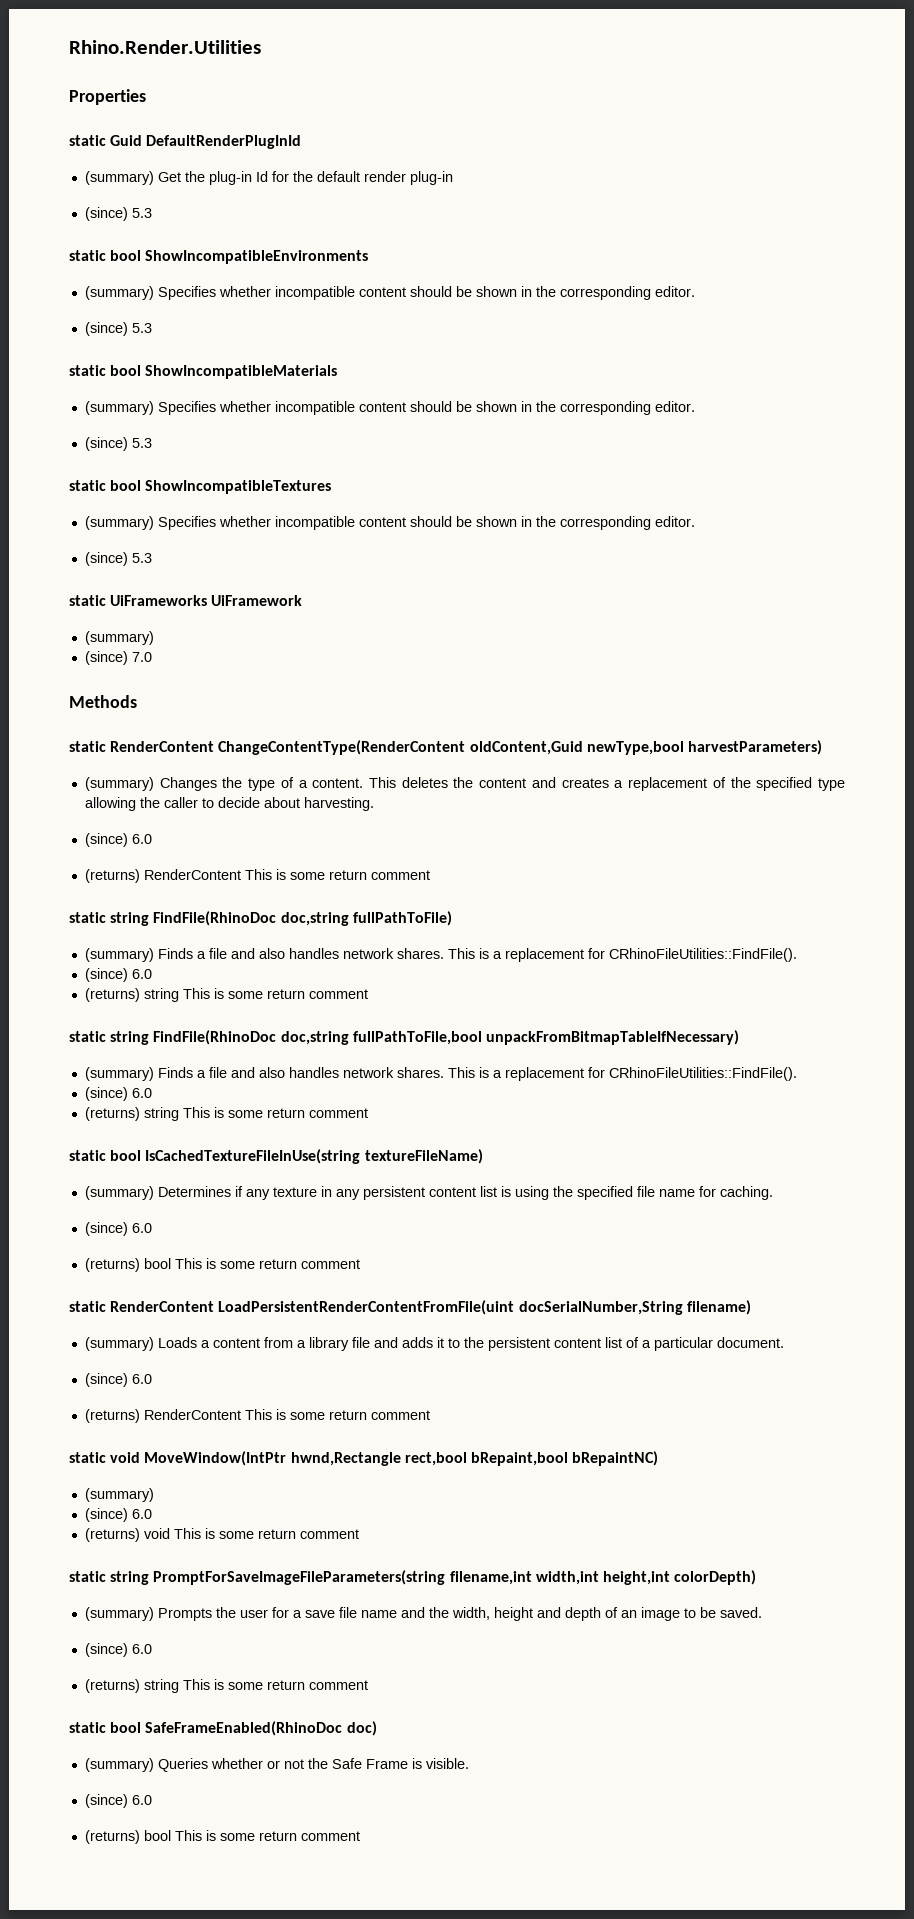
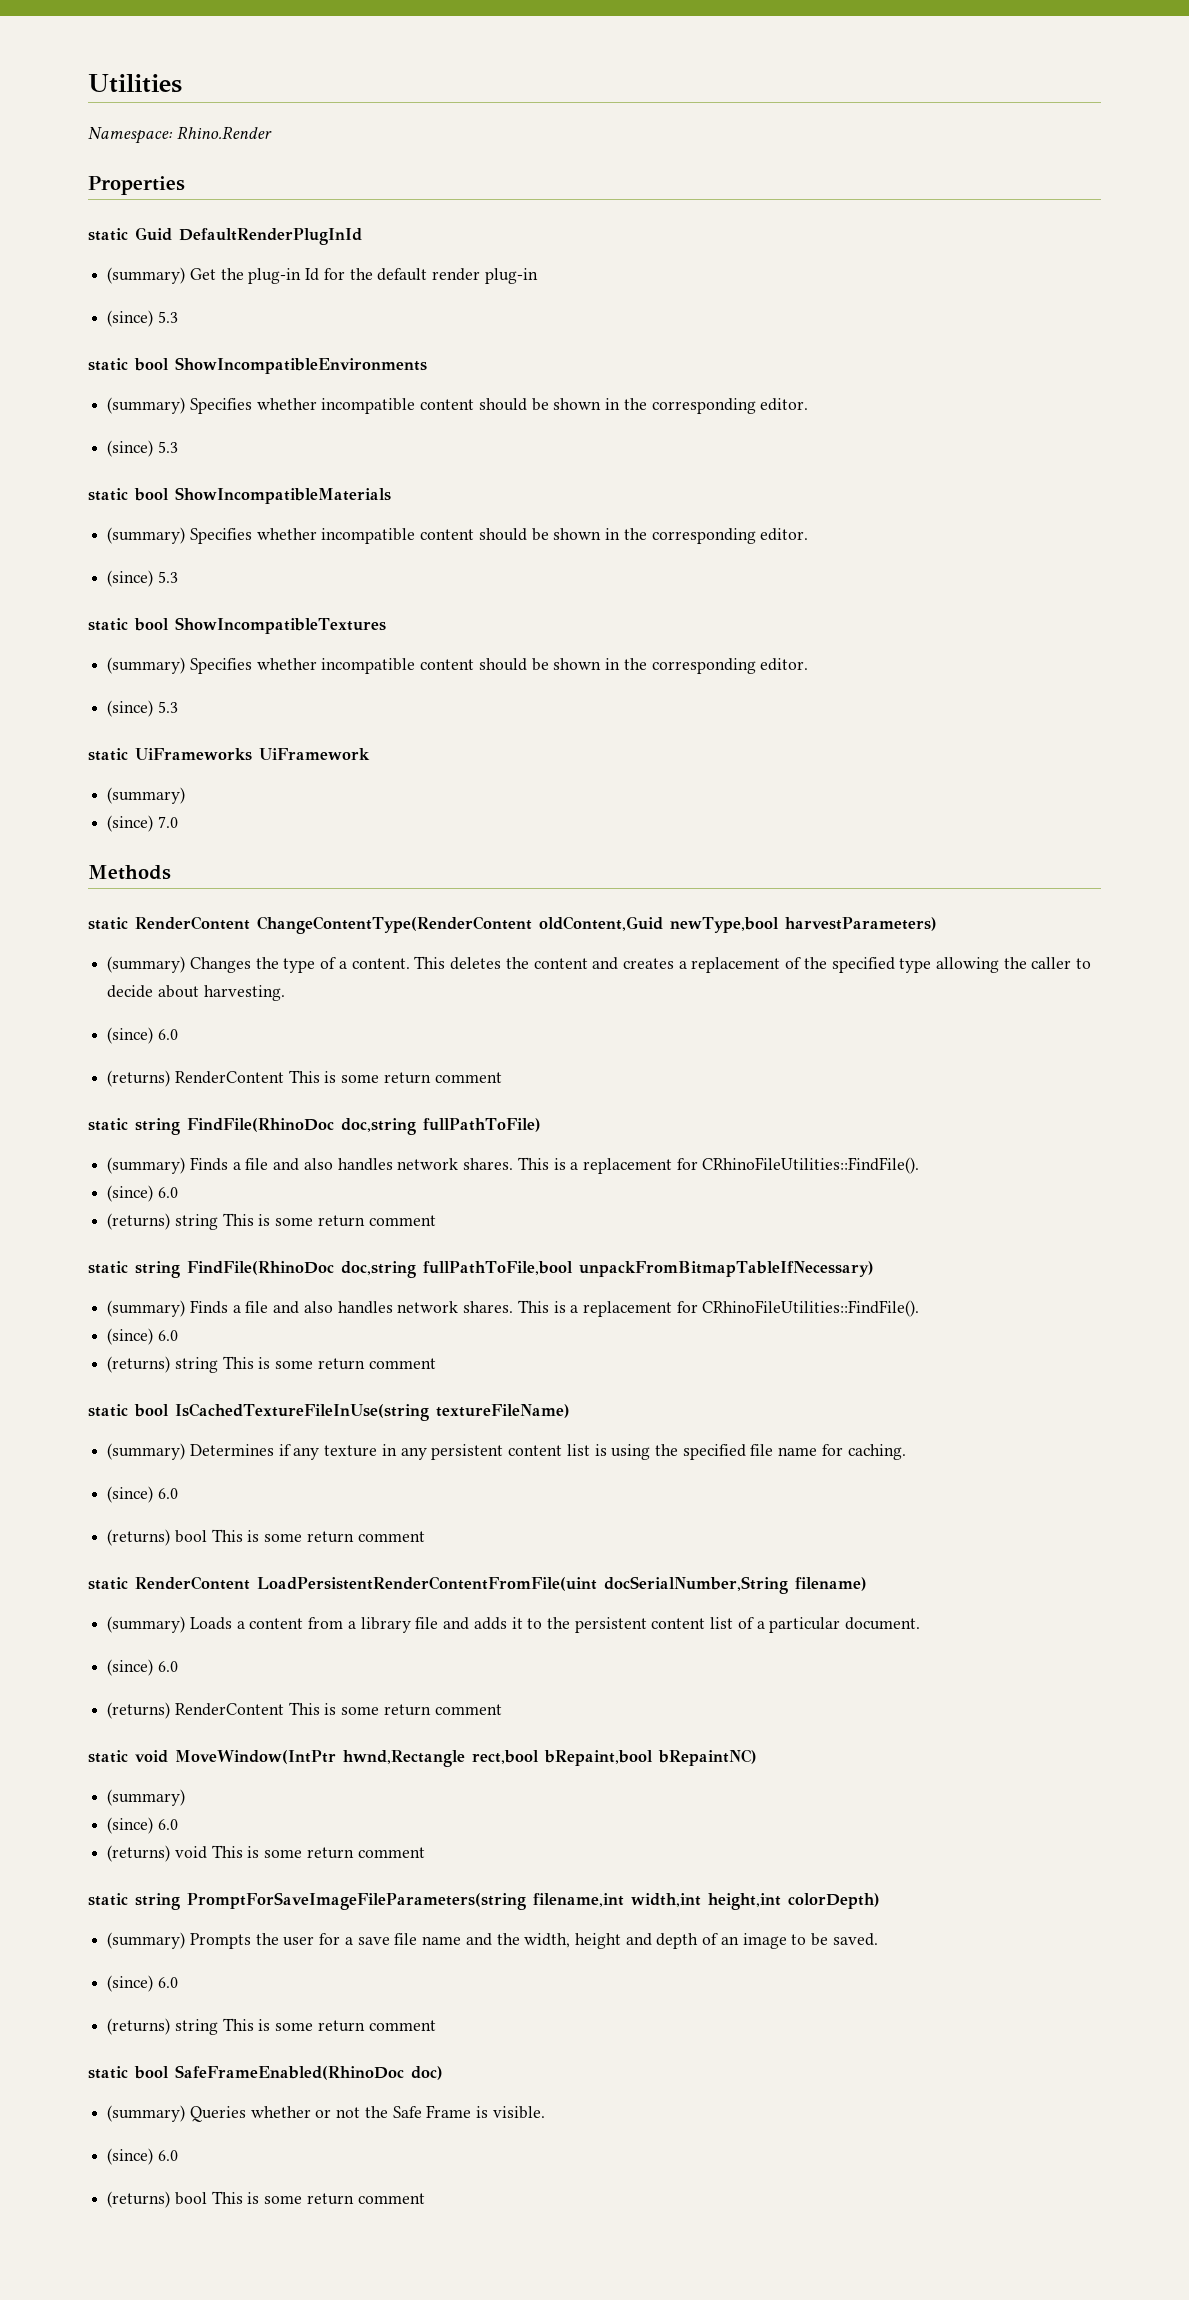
[69,40,261,54] Rhino.Render.Utilities -> [88,74,182,93] [88,126,272,144] Utilities // Namespace: Rhino.Render

